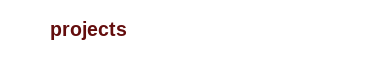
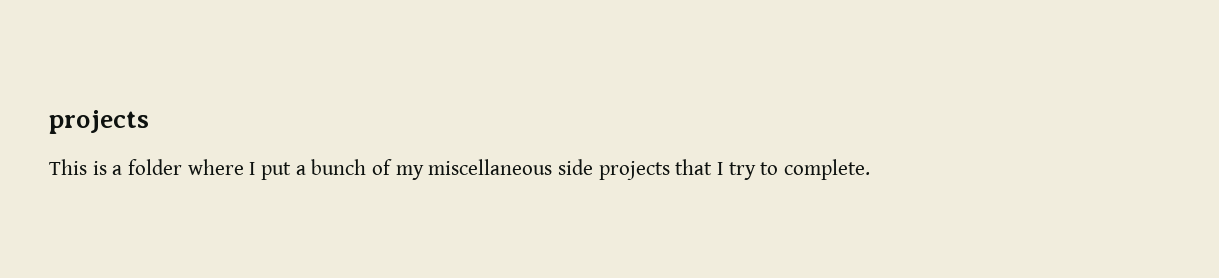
[50,21,127,40] projects -> [49,110,149,134] [49,159,871,180] projects // This is a folder where I put a bunch of my miscellaneous side projects that I try to complete.

